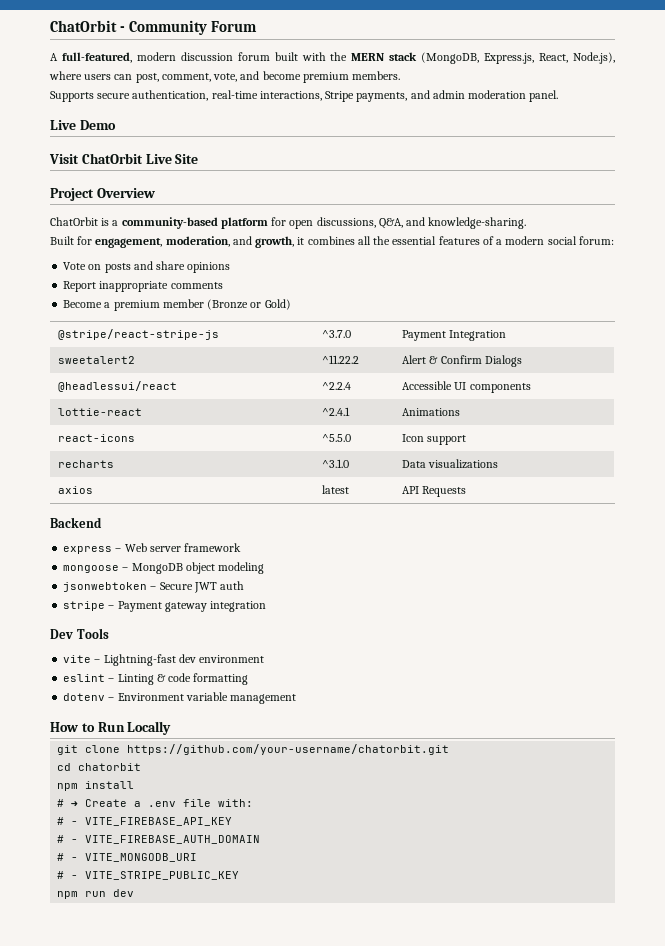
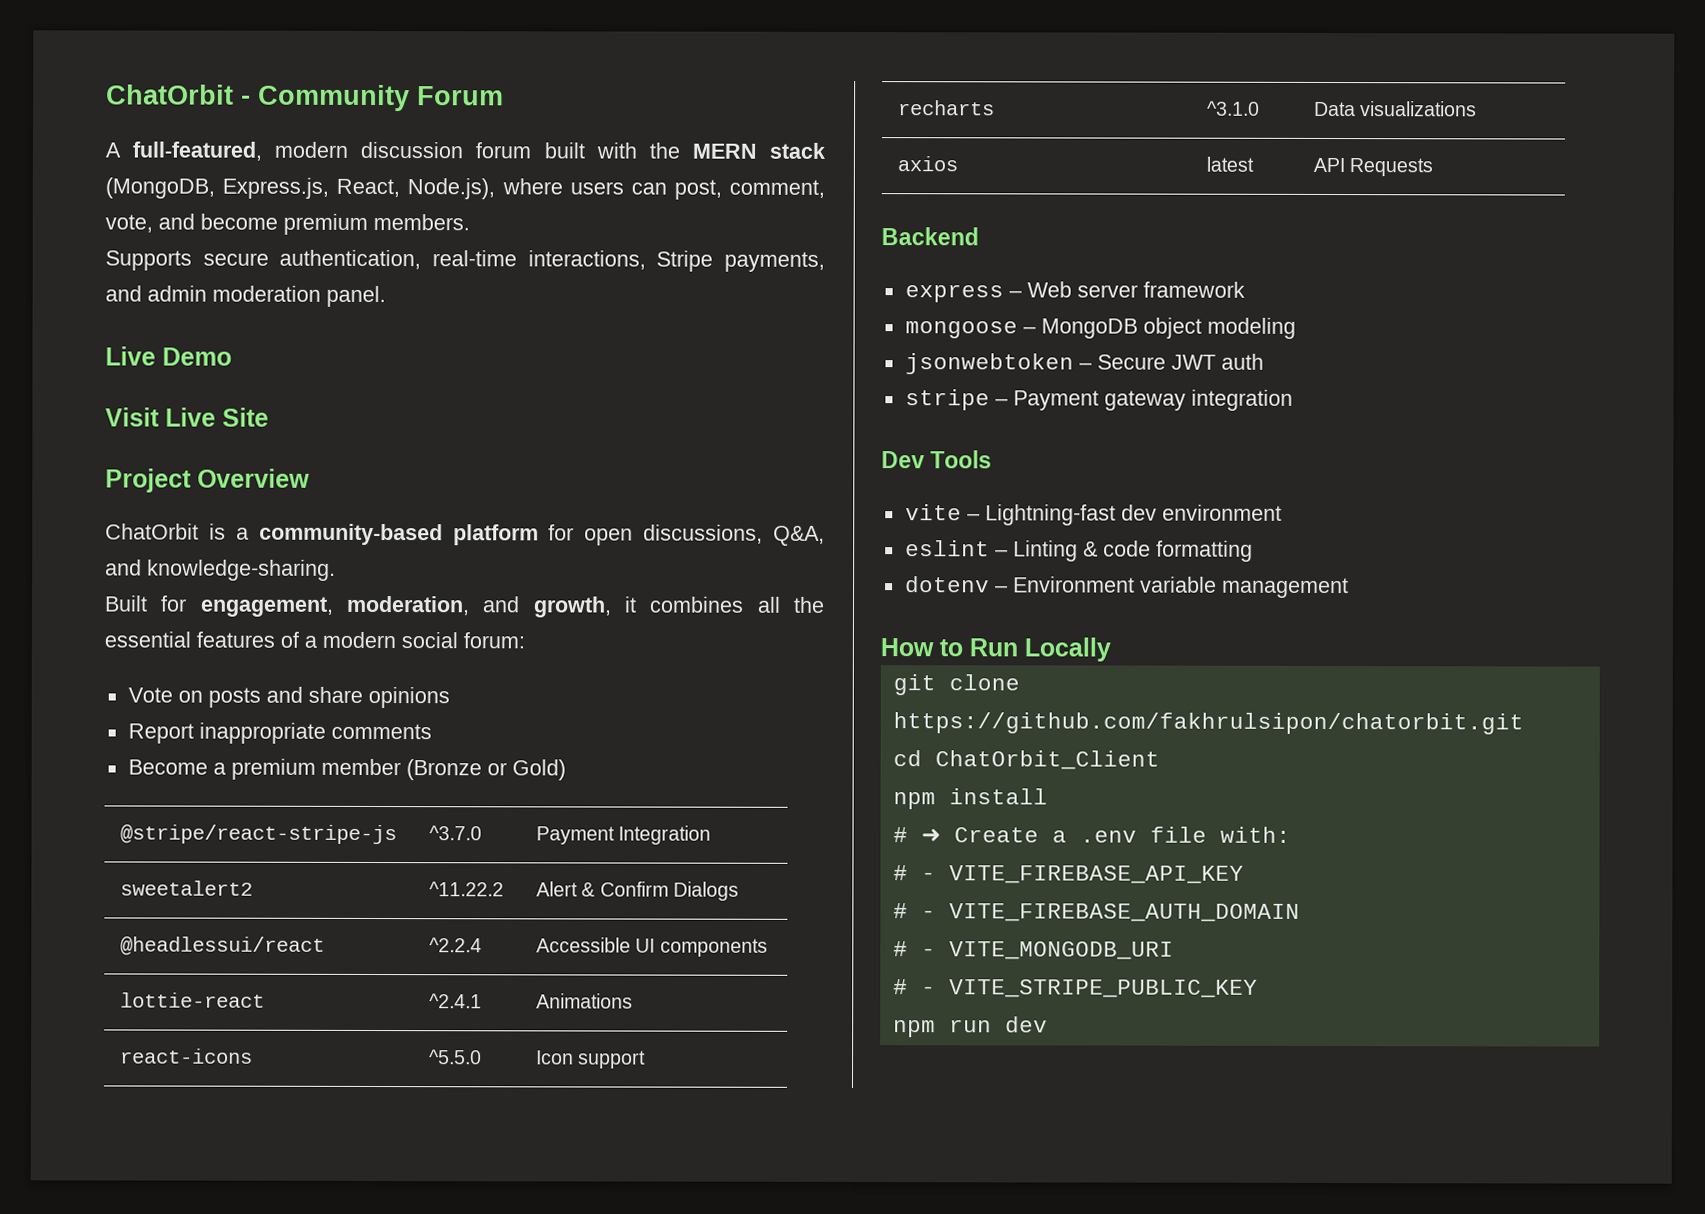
[81,153,143,164] ChatOrbit -> (160, 417) none
[127,744,450,755] https://github.com/your-username/chatorbit.git -> [892,712,1524,735] https://github.com/fakhrulsipon/chatorbit.git
[78,763,142,771] chatorbit -> [934,750,1160,770] ChatOrbit_Client

